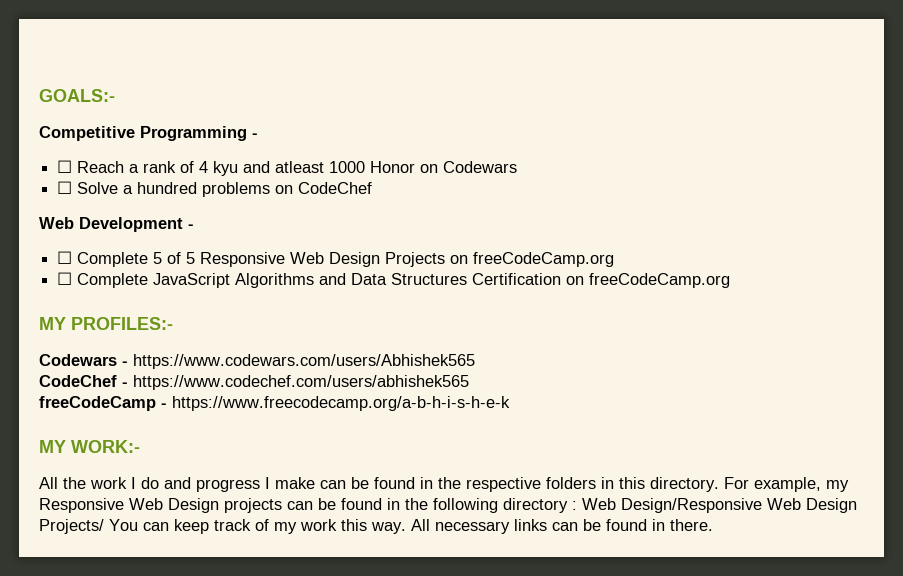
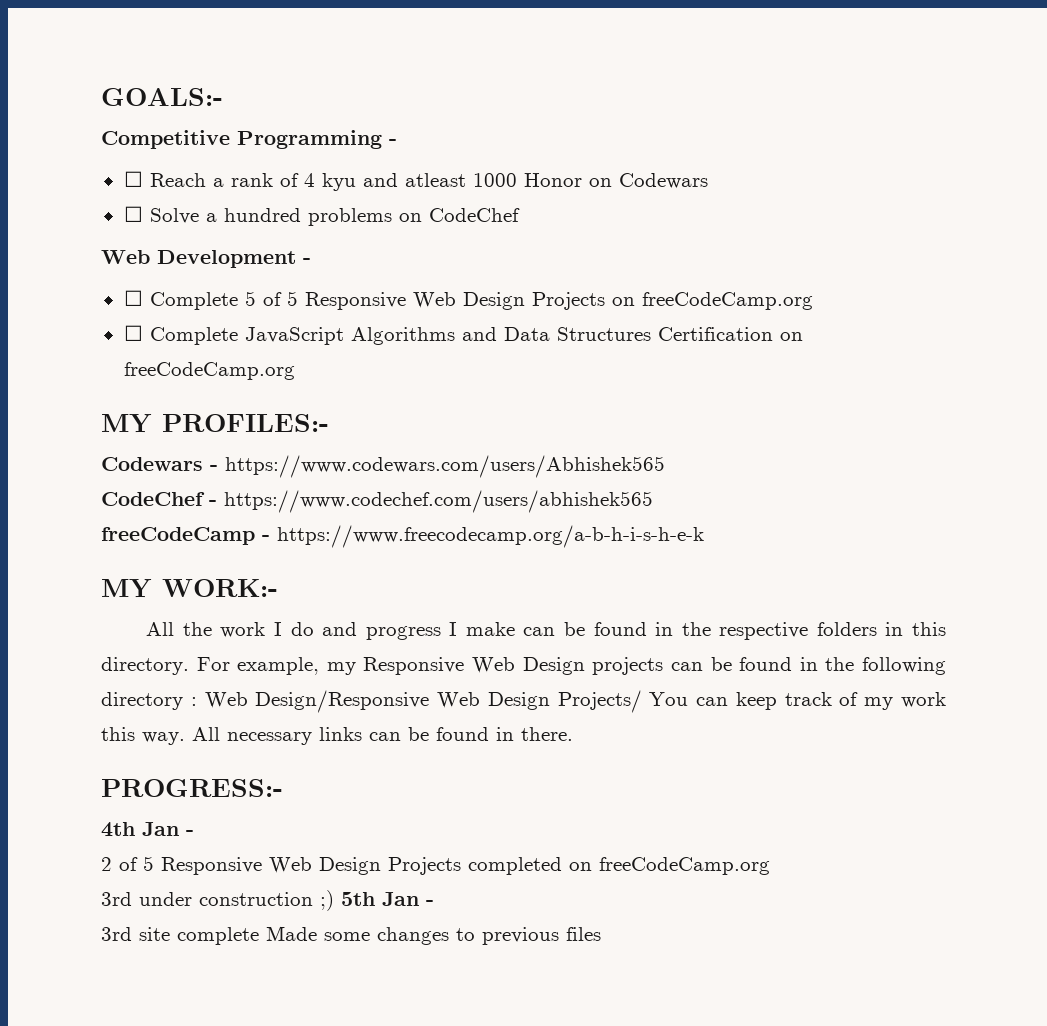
(713, 525) none -> [101,779,283,797] [101,822,194,837] [101,856,770,875] [101,890,434,911] [101,926,601,945] // PROGRESS:- // 4th Jan - // 2 of 5 Responsive Web Design Projects completed on freeCodeCamp.org // 3rd under construction ;) 5th Jan - // 3rd site complete Made some changes to previous files

